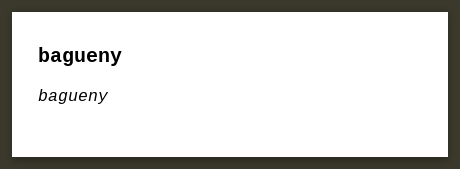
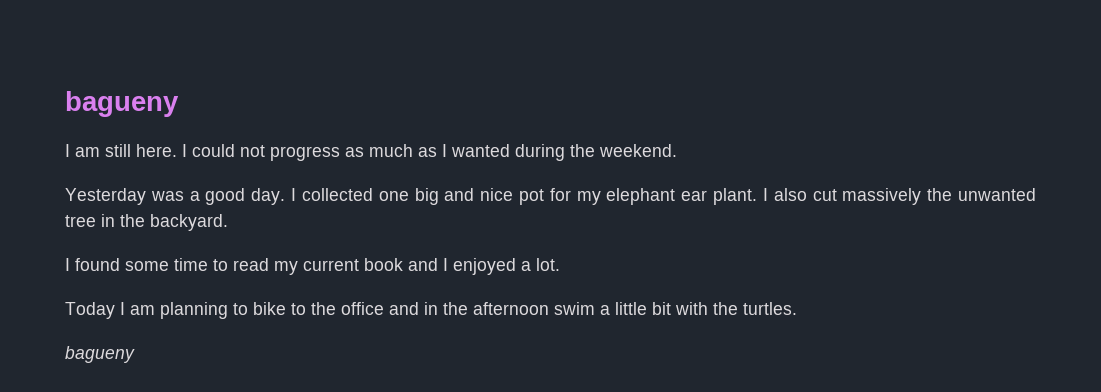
[38,47,122,66] bagueny -> [65,91,179,117] [65,144,677,161] [65,188,1037,205] [65,214,228,231] [65,258,560,275] [65,302,797,319] bagueny // I am still here. I could not progress as much as I wanted during the weekend. // Yesterday was a good day. I collected one big and nice pot for my elephant ear plant. I also cut massively the unwanted tree in the backyard. // I found some time to read my current book and I enjoyed a lot. // Today I am planning to bike to the office and in the afternoon swim a little bit with the turtles.

